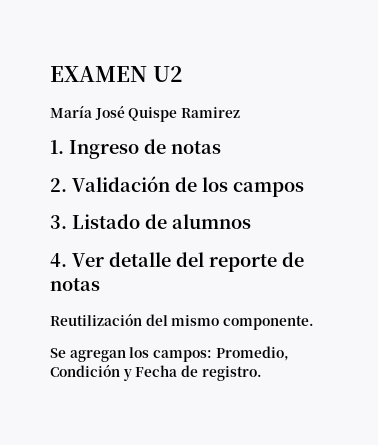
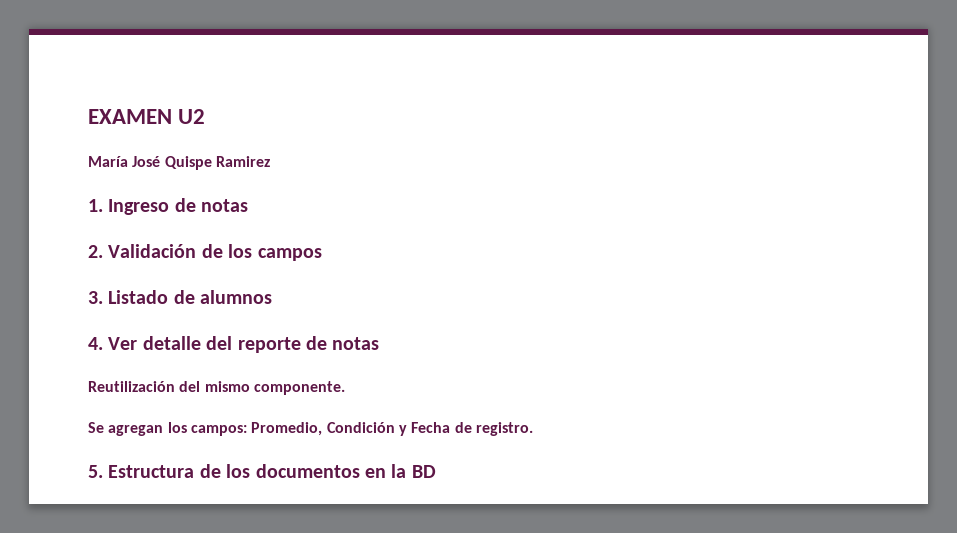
(262, 373) none -> [88,464,436,478] // 5. Estructura de los documentos en la BD

